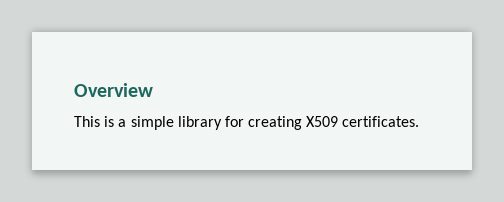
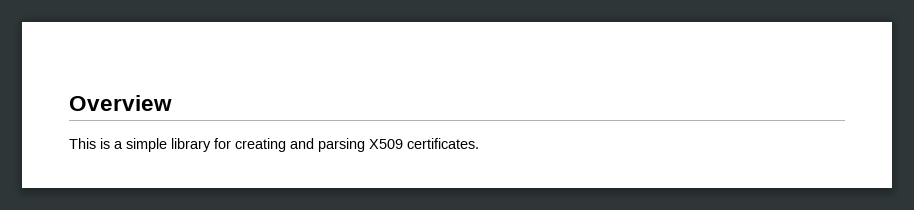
(303, 123) none -> [290,138,365,152] and parsing

